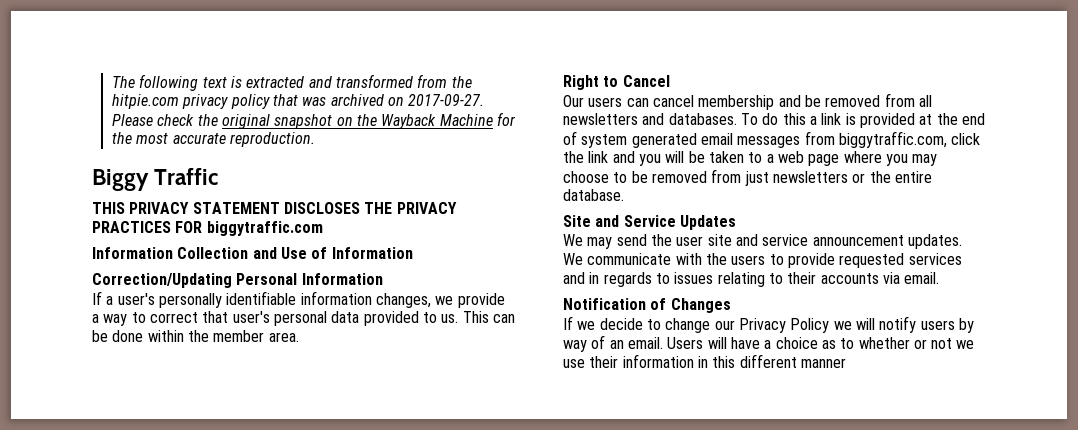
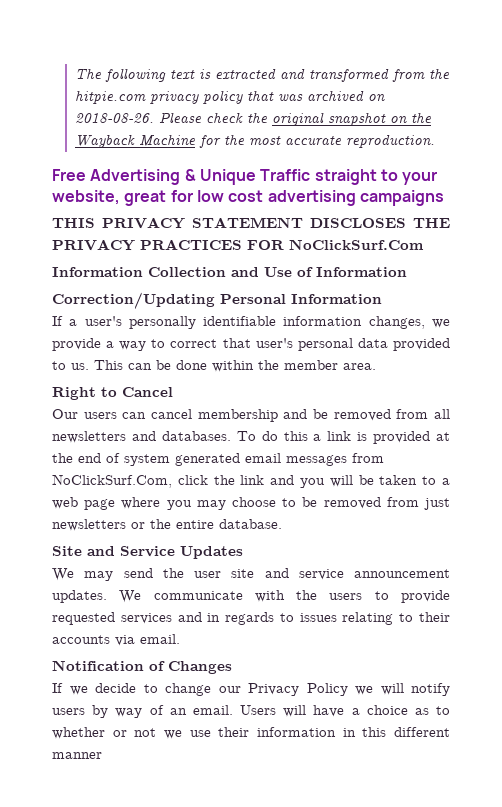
[408,94,485,106] 2017-09-27. -> [74,113,154,123] 2018-08-26.
[92,168,219,191] Biggy Traffic -> [52,169,438,185] [52,190,444,206] Free Advertising & Unique Traffic straight to your website, great for low cost advertising campaigns
[206,221,323,236] biggytraffic.com -> [289,239,424,250] NoClickSurf.Com
[838,131,947,148] biggytraffic.com, -> [52,474,172,488] NoClickSurf.Com,

